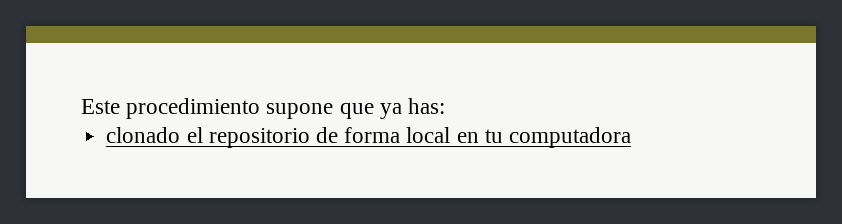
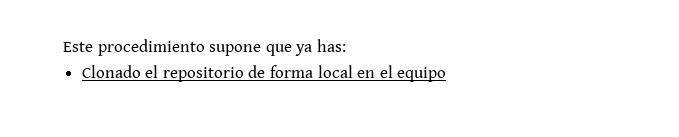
[106,127,181,143] clonado -> [81,65,141,78] Clonado
[484,127,631,148] tu computadora -> [379,65,447,82] el equipo

